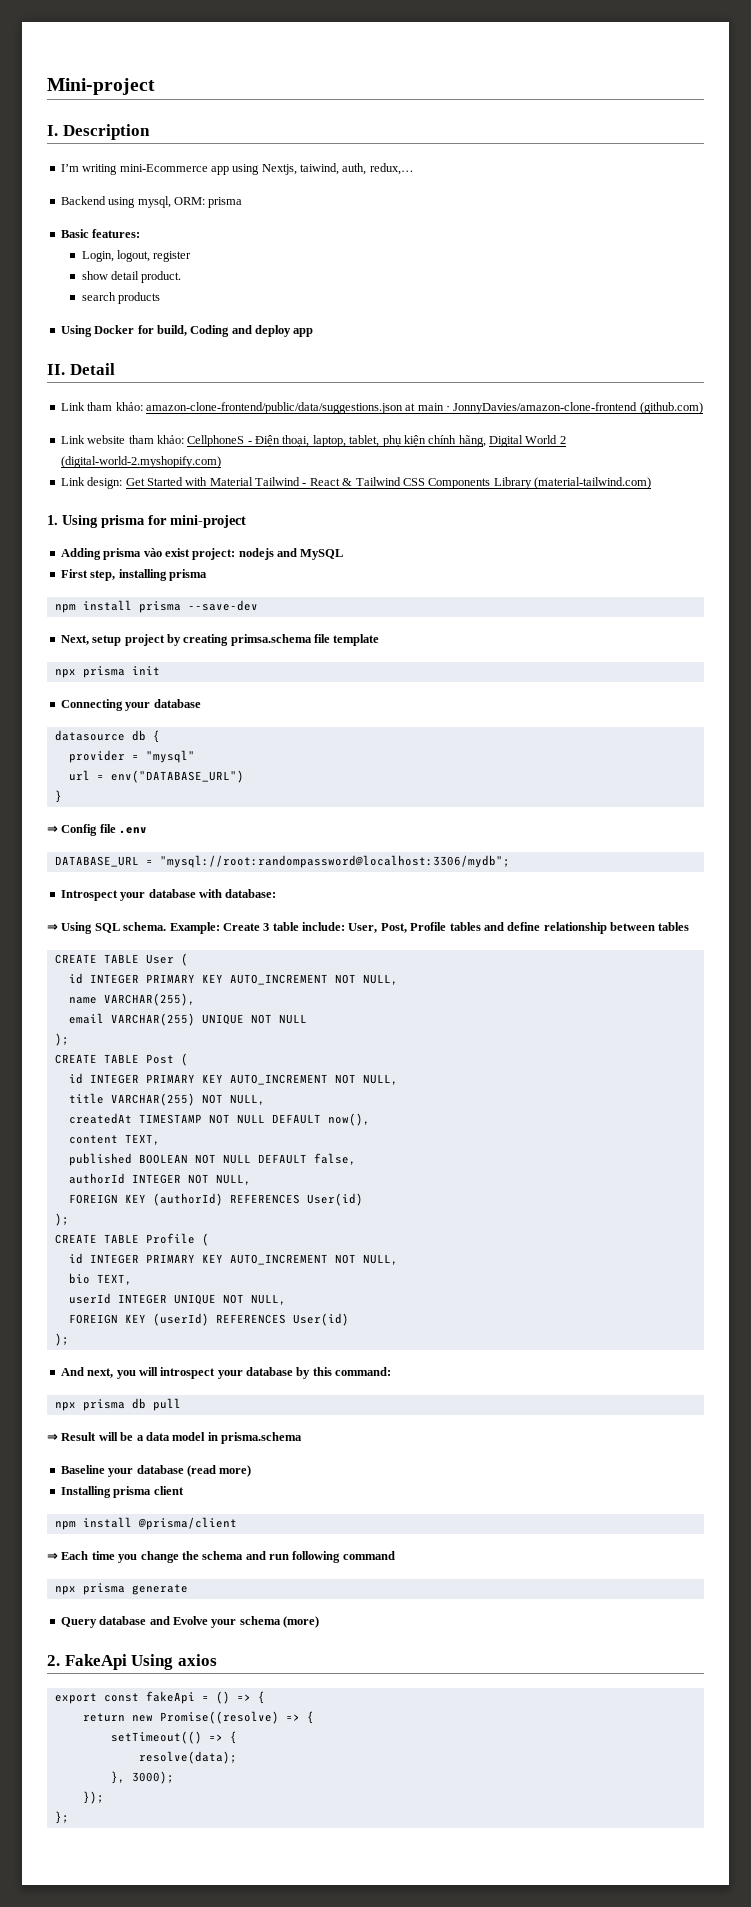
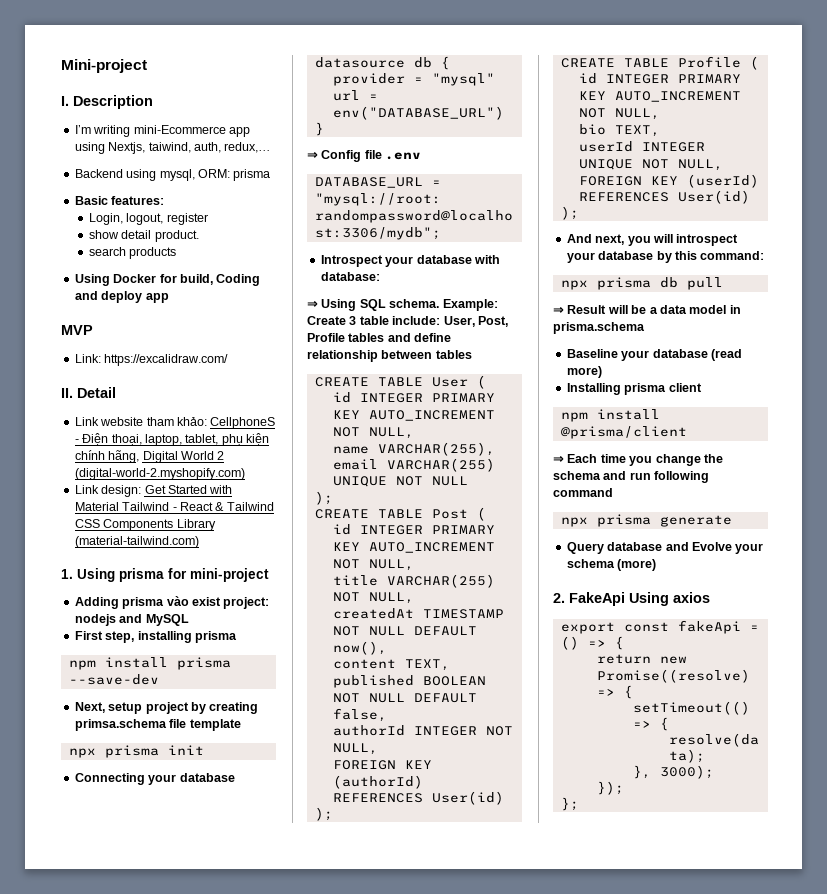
(314, 332) none -> [61,325,93,335] [74,354,229,366] // MVP // Link: https://excalidraw.com/
[60,402,703,414] // Link tham khảo: amazon-clone-frontend/public/data/suggestions.json at main · JonnyDavies/amazon-clone-frontend (github.com) -> (116, 392) none

